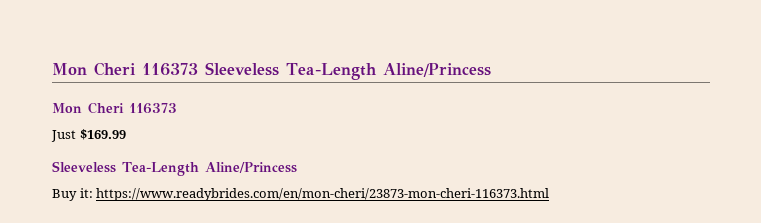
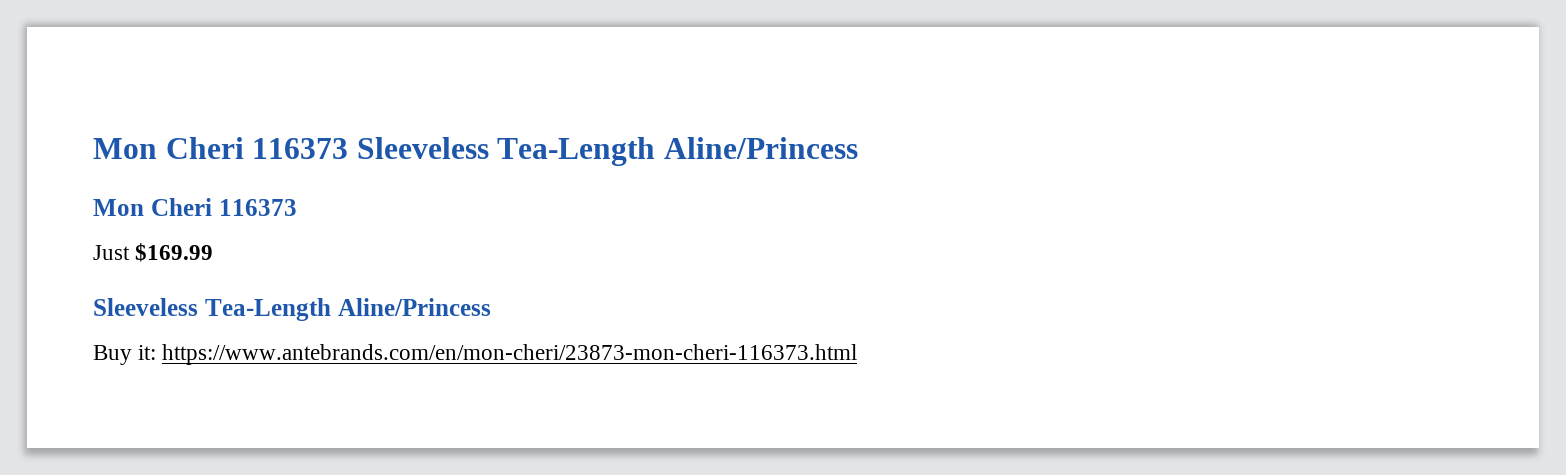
[96,188,550,201] https://www.readybrides.com/en/mon-cheri/23873-mon-cheri-116373.html -> [162,344,858,365] https://www.antebrands.com/en/mon-cheri/23873-mon-cheri-116373.html

